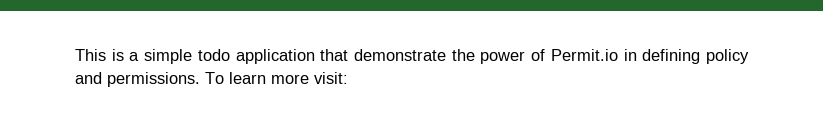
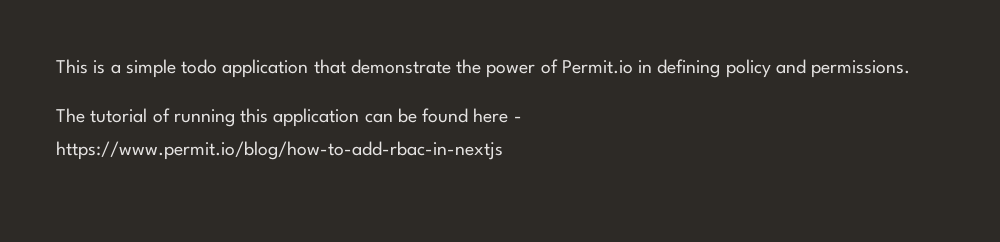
[205,72,348,84] To learn more visit: -> [56,108,522,127] [56,141,503,160] // The tutorial of running this application can be found here - https://www.permit.io/blog/how-to-add-rbac-in-nextjs

